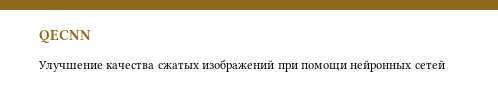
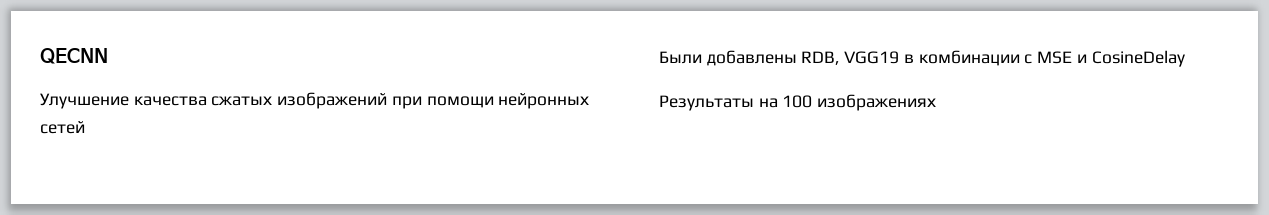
(445, 64) none -> [659,50,1185,67] [659,94,937,111] // Были добавлены RDB, VGG19 в комбинации с MSE и CosineDelay // Результаты на 100 изображениях

